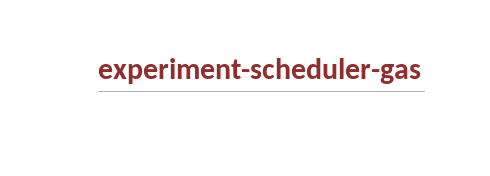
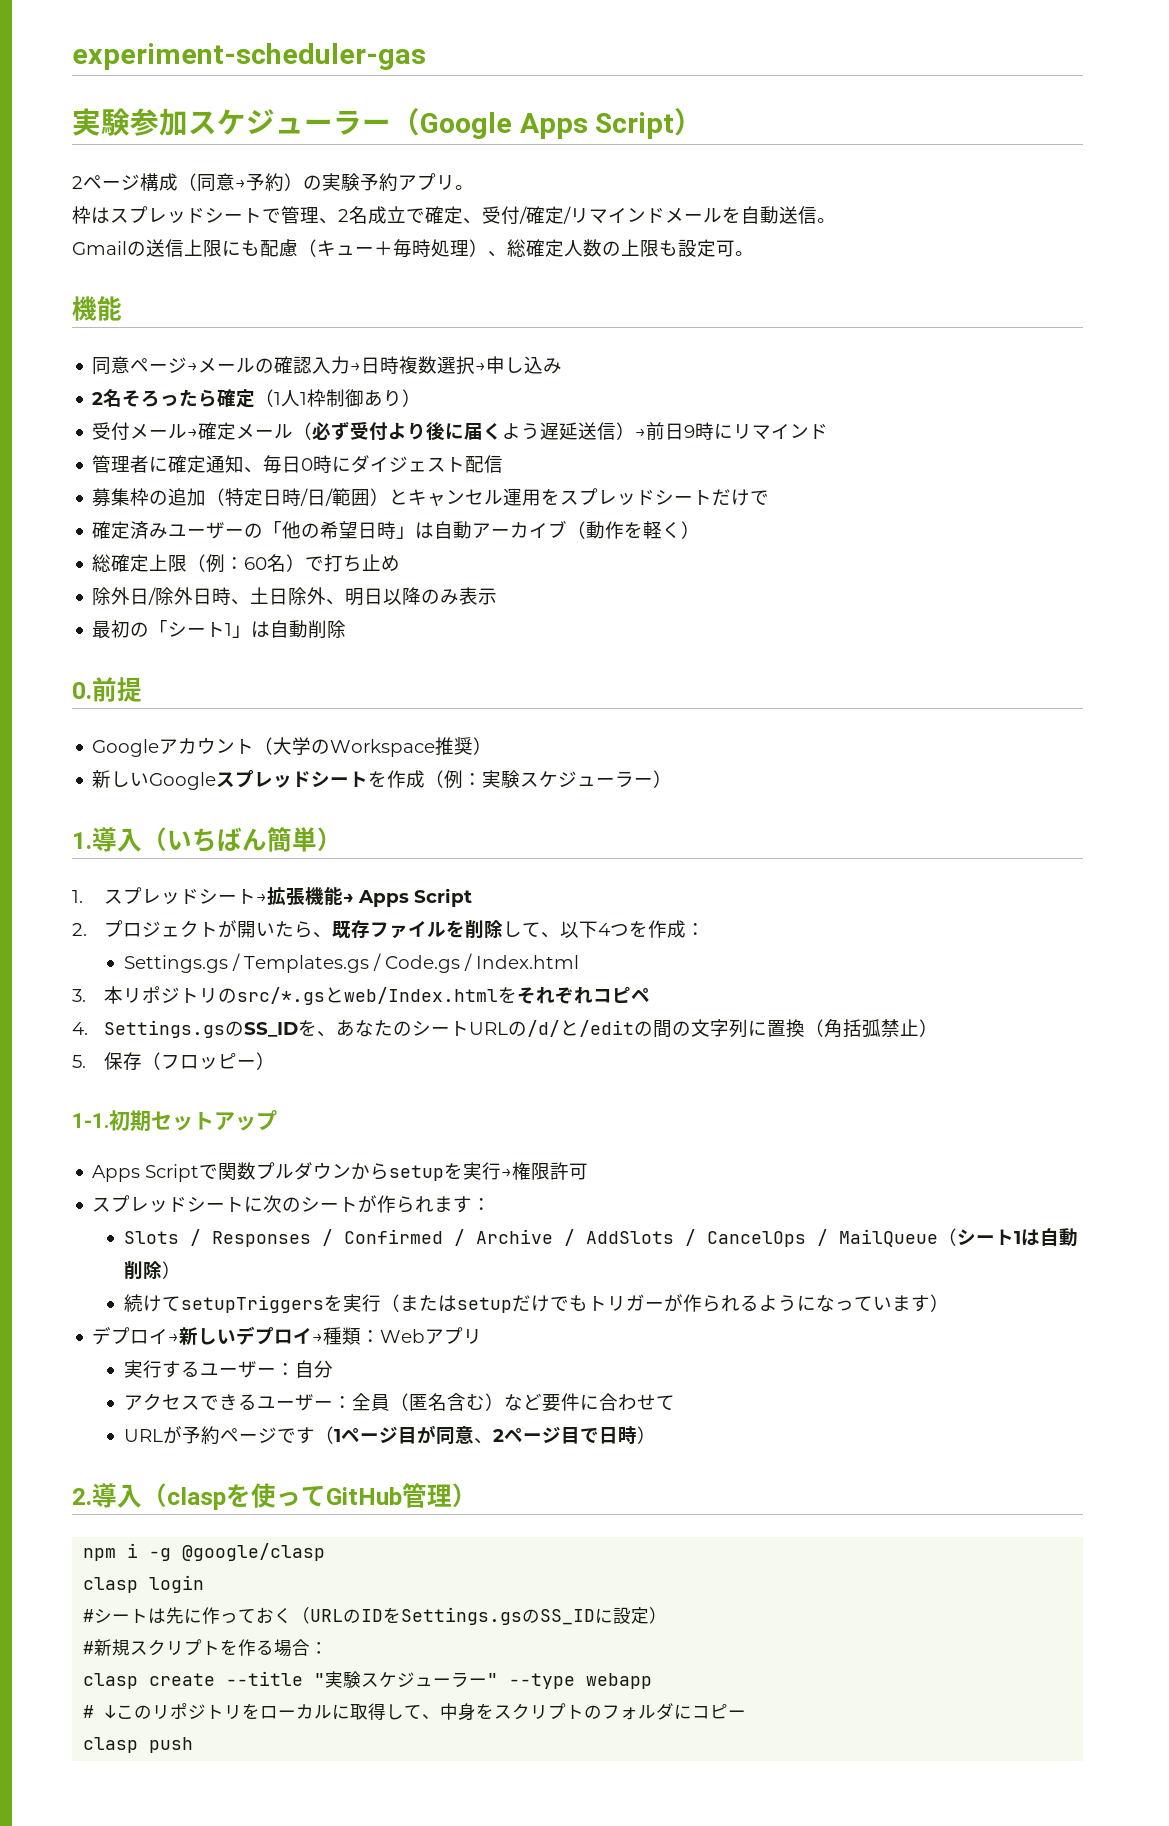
(421, 71) none -> [72,108,704,139] [72,173,474,192] [72,206,836,225] [72,239,754,258] [72,296,122,321] [92,356,563,375] [92,389,422,408] [92,421,829,441] [92,455,504,474] [92,488,770,507] [92,520,701,539] [92,554,401,573] [92,587,498,606] [92,620,347,638] [72,677,142,702] [92,737,493,757] [92,770,673,790] [72,827,342,852] [72,887,472,907] [72,920,705,939] [124,953,580,973] [72,986,650,1005] [72,1019,938,1038] [72,1052,275,1070] [72,1110,277,1132] [92,1162,589,1182] [92,1195,492,1213] [124,1228,1079,1247] [124,1261,182,1280] [124,1294,950,1313] [92,1326,483,1345] [124,1360,334,1378] [124,1393,676,1412] [124,1425,657,1445] [72,1483,477,1510] [83,1543,326,1561] [83,1575,205,1593] [83,1607,668,1625] [83,1639,329,1657] [83,1671,653,1689] [83,1703,747,1721] [83,1737,194,1753] // 実験参加スケジューラー（Google Apps Script） // 2ページ構成（同意→予約）の実験予約アプリ。 // 枠はスプレッドシートで管理、2名成立で確定、受付/確定/リマインドメールを自動送信。 // Gmailの送信上限にも配慮（キュー＋毎時処理）、総確定人数の上限も設定可。 // 機能 // 同意ページ→メールの確認入力→日時複数選択→申し込み // 2名そろったら確定（1人1枠制御あり） // 受付メール→確定メール（必ず受付より後に届くよう遅延送信）→前日9時にリマインド // 管理者に確定通知、毎日0時にダイジェスト配信 // 募集枠の追加（特定日時/日/範囲）とキャンセル運用をスプレッドシートだけで // 確定済みユーザーの「他の希望日時」は自動アーカイブ（動作を軽く） // 総確定上限（例：60名）で打ち止め // 除外日/除外日時、土日除外、明日以降のみ表示 // 最初の「シート1」は自動削除 // 0.前提 // Googleアカウント（大学のWorkspace推奨） // 新しいGoogleスプレッドシートを作成（例：実験スケジューラー） // 1.導入（いちばん簡単） // 1.スプレッドシート→拡張機能→ Apps Script // 2.プロジェクトが開いたら、既存ファイルを削除して、以下4つを作成： // Settings.gs / Templates.gs / Code.gs / Index.html // 3.本リポジトリのsrc/*.gsとweb/Index.htmlをそれぞれコピペ // 4. Settings.gsのSS_IDを、あなたのシートURLの/d/と/editの間の文字列に置換（角括弧禁止） // 5.保存（フロッピー） // 1-1.初期セットアップ // Apps Scriptで関数プルダウンからsetupを実行→権限許可 // スプレッドシートに次のシートが作られます： // Slots / Responses / Confirmed / Archive / AddSlots / CancelOps / MailQueue（シート1は自動削除） // 続けてsetupTriggersを実行（またはsetupだけでもトリガーが作られるようになっています） // デプロイ→新しいデプロイ→種類：Webアプリ // 実行するユーザー：自分 // アクセスできるユーザー：全員（匿名含む）など要件に合わせて // URLが予約ページです（1ページ目が同意、2ページ目で日時） // 2.導入（claspを使ってGitHub管理） // npm i -g @google/clasp // clasp login // #シートは先に作っておく（URLのIDをSettings.gsのSS_IDに設定） // #新規スクリプトを作る場合： // clasp create --title "実験スケジューラー" --type webapp // # ↓このリポジトリをローカルに取得して、中身をスクリプトのフォルダにコピー // clasp push

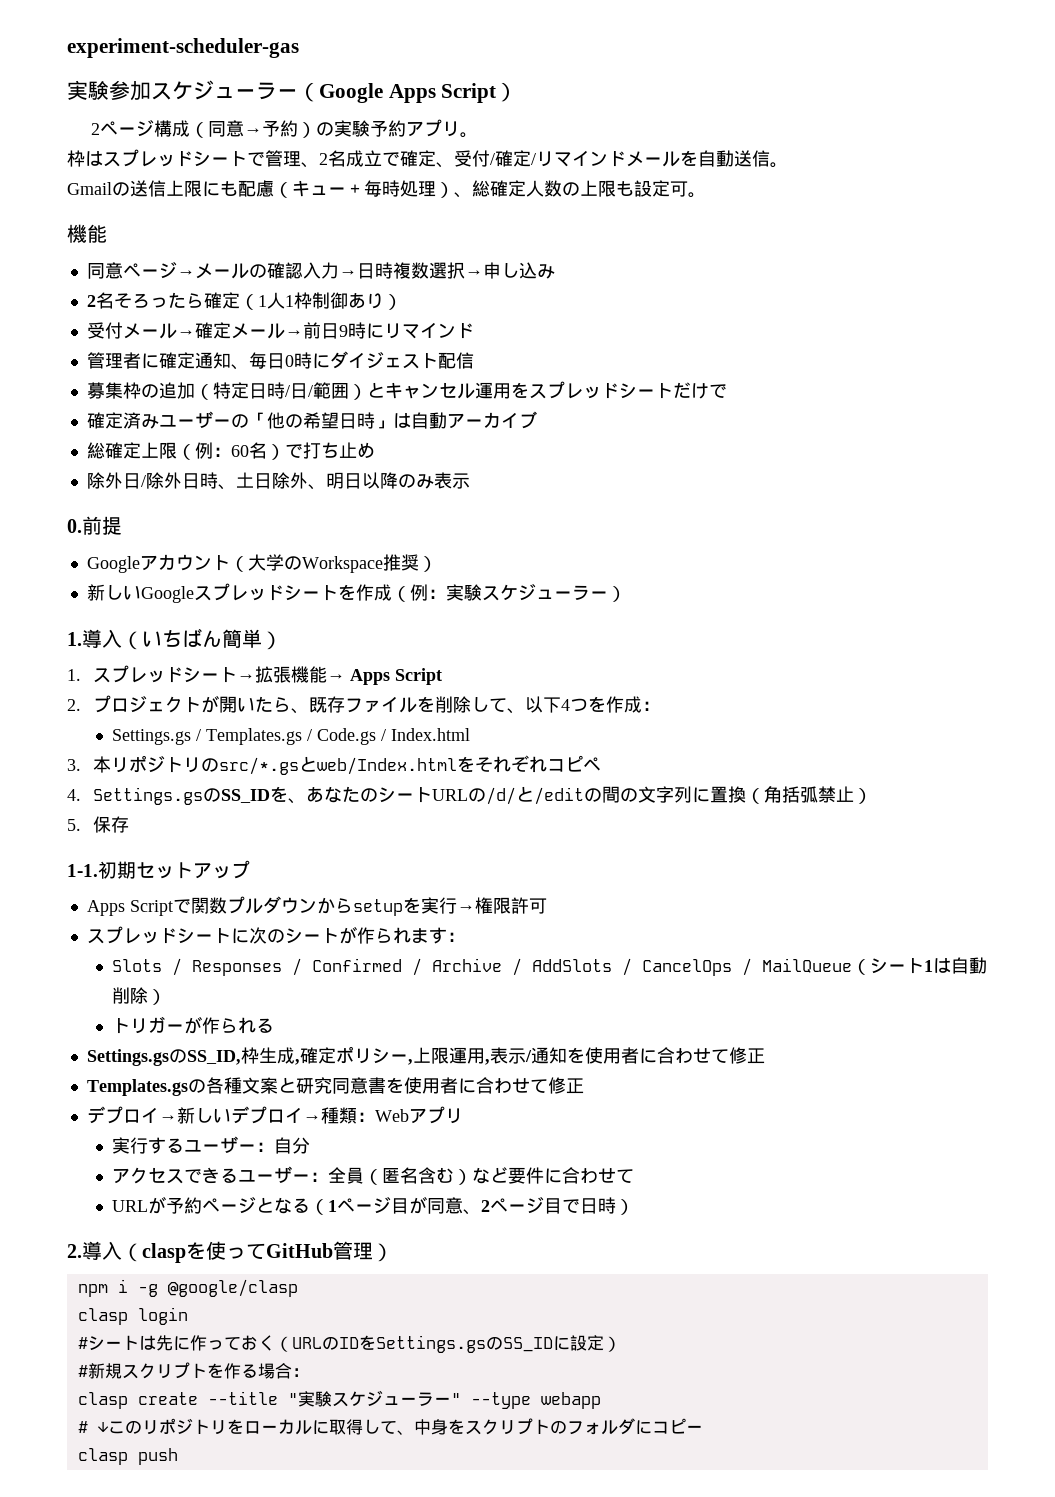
[293,421,636,441] （必ず受付より後に届くよう遅延送信） -> (285, 331) none
[567,521,701,539] （動作を軽く） -> (537, 420) none
[92,620,347,638] // 最初の「シート1」は自動削除 -> (470, 481) none
[141,1052,275,1070] （フロッピー） -> (129, 824) none
[124,1294,589,1313] 続けてsetupTriggersを実行（またはsetupだけでも -> (167, 997) none
[759,1294,950,1312] ようになっています） -> [86,1046,765,1066] [86,1077,584,1096] // Settings.gsのSS_ID,枠生成,確定ポリシー,上限運用,表示/通知を使用者に合わせて修正 // Templates.gsの各種文案と研究同意書を使用者に合わせて修正
[277,1427,316,1444] です -> [256,1197,311,1214] となる

